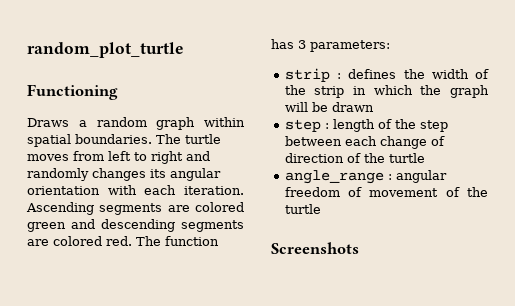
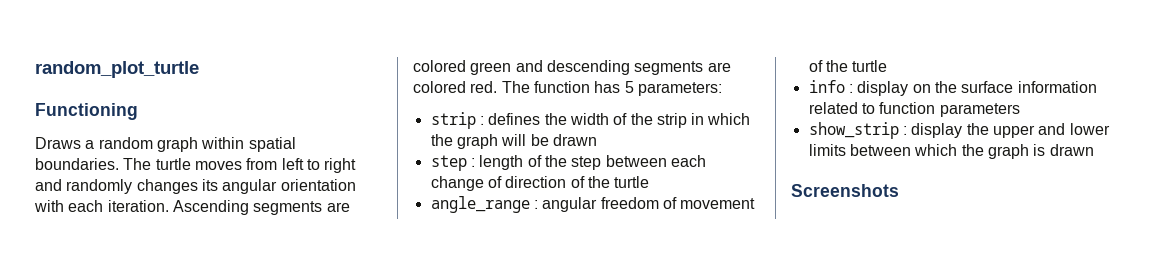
[298,40,306,49] 3 -> [624,81,634,93] 5
(321, 209) none -> [808,80,1097,96] [808,102,1020,117] [808,122,1110,139] [808,144,1094,159] // info : display on the surface information related to function parameters // show_strip : display the upper and lower limits between which the graph is drawn

